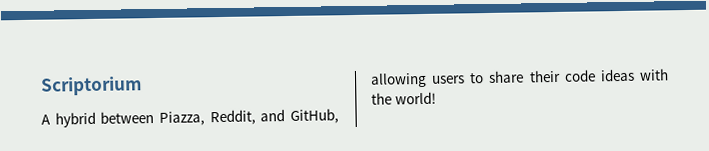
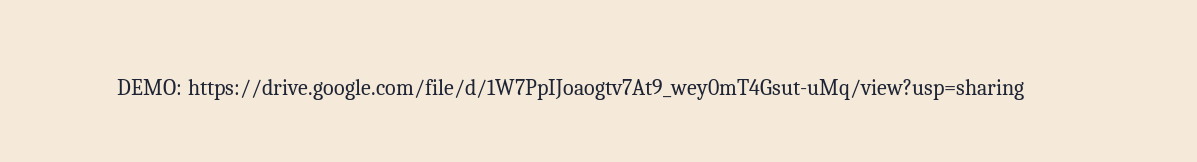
[40,76,142,96] [41,108,339,128] [370,68,669,88] [371,91,436,105] Scriptorium // A hybrid between Piazza, Reddit, and GitHub, allowing users to share their code ideas with the world! -> [117,79,1024,100] DEMO: https://drive.google.com/file/d/1W7PpIJoaogtv7At9_wey0mT4Gsut-uMq/view?usp=sharing

